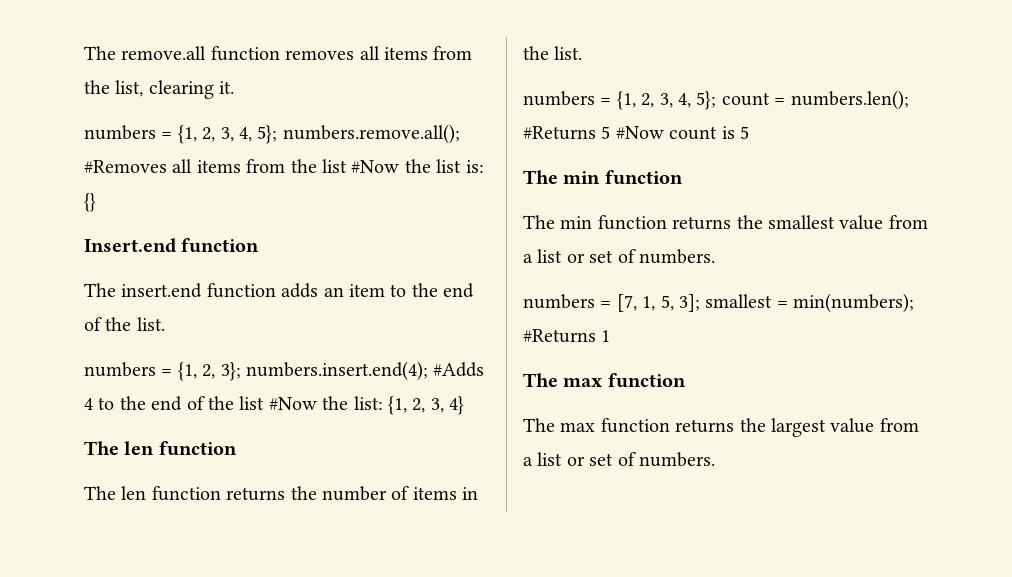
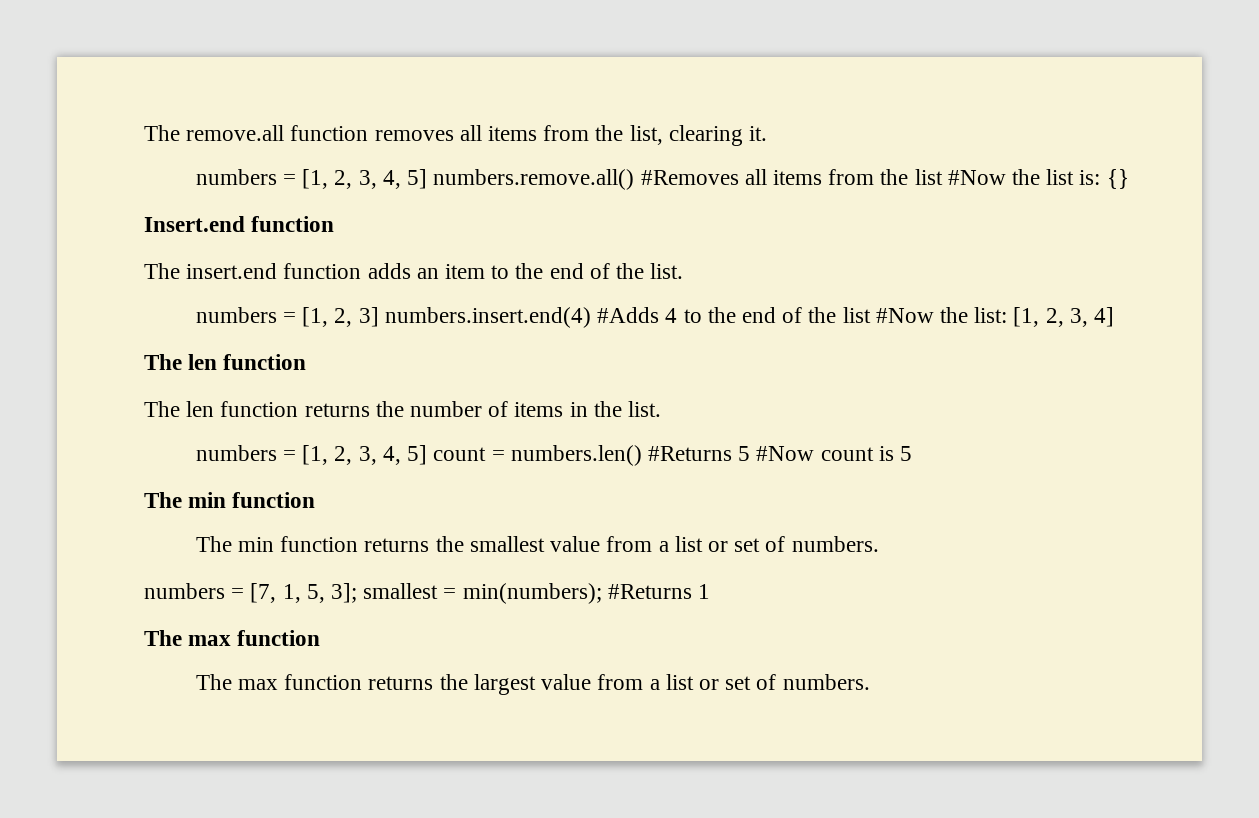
[177,124,460,144] {1, 2, 3, 4, 5}; numbers.remove.all(); -> [302,169,635,190] [1, 2, 3, 4, 5] numbers.remove.all()
[177,361,428,381] {1, 2, 3}; numbers.insert.end(4); -> [302,307,591,328] [1, 2, 3] numbers.insert.end(4)
[388,396,465,415] {1, 2, 3, 4} -> [1013,307,1115,327] [1, 2, 3, 4]
[616,91,717,110] {1, 2, 3, 4, 5}; -> [302,445,428,465] [1, 2, 3, 4, 5]
[790,90,909,110] numbers.len(); -> [510,445,642,466] numbers.len()

